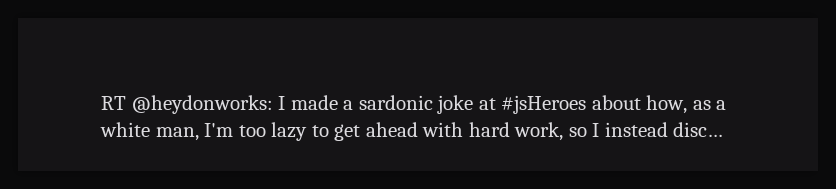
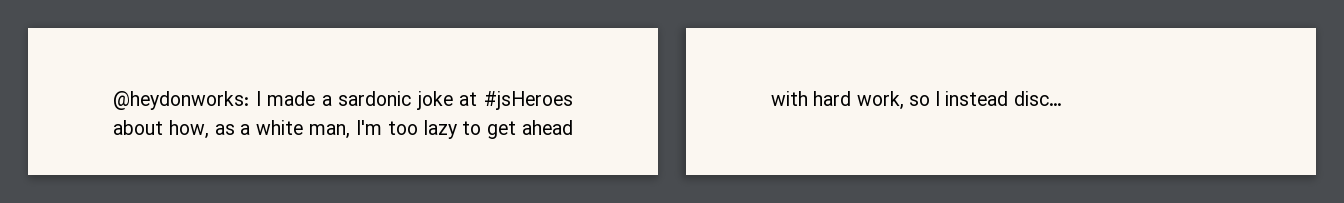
[101,96,126,110] RT -> (113, 100) none

